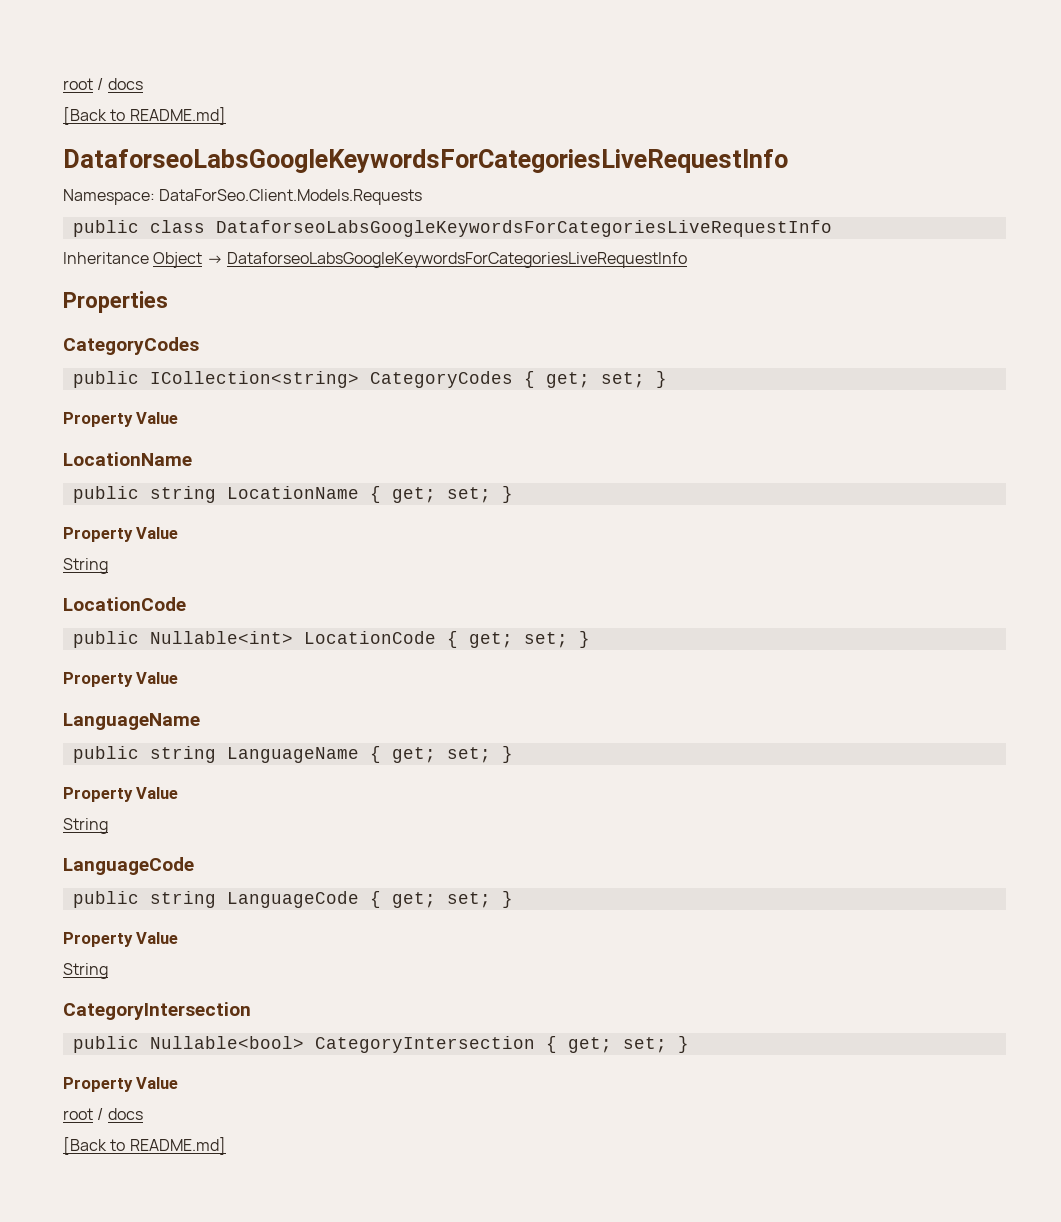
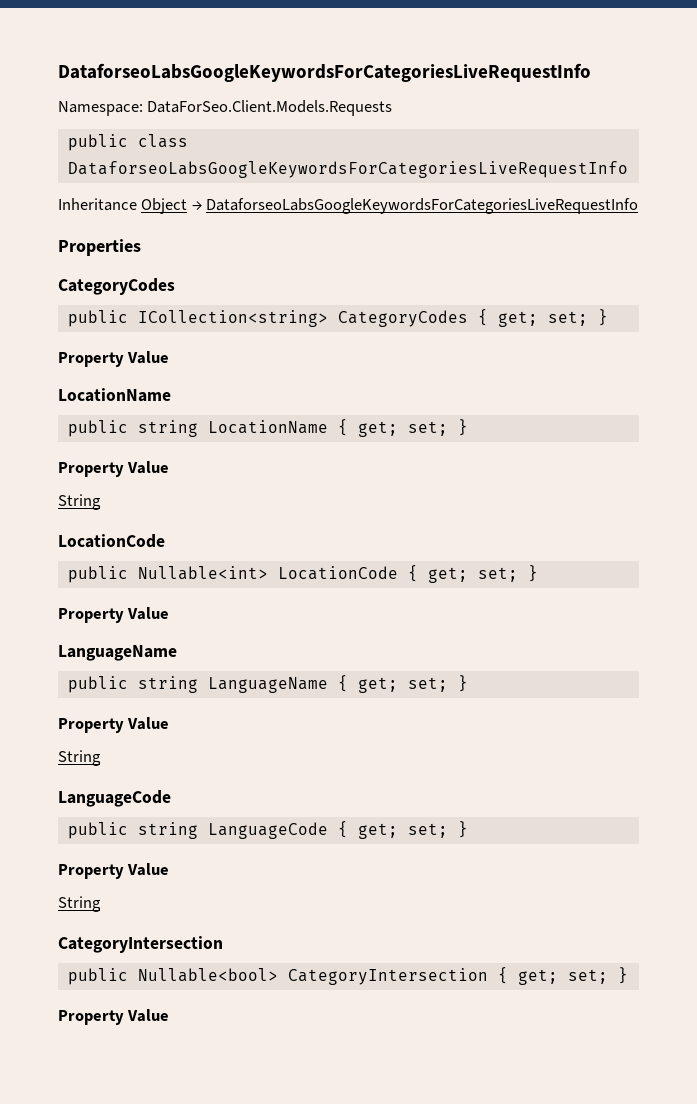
[63,78,143,90] [63,107,226,125] root / docs // [Back to README.md] // -> (58, 72) none
[63,1108,143,1120] [63,1137,226,1155] // root / docs // [Back to README.md] -> (170, 1015) none

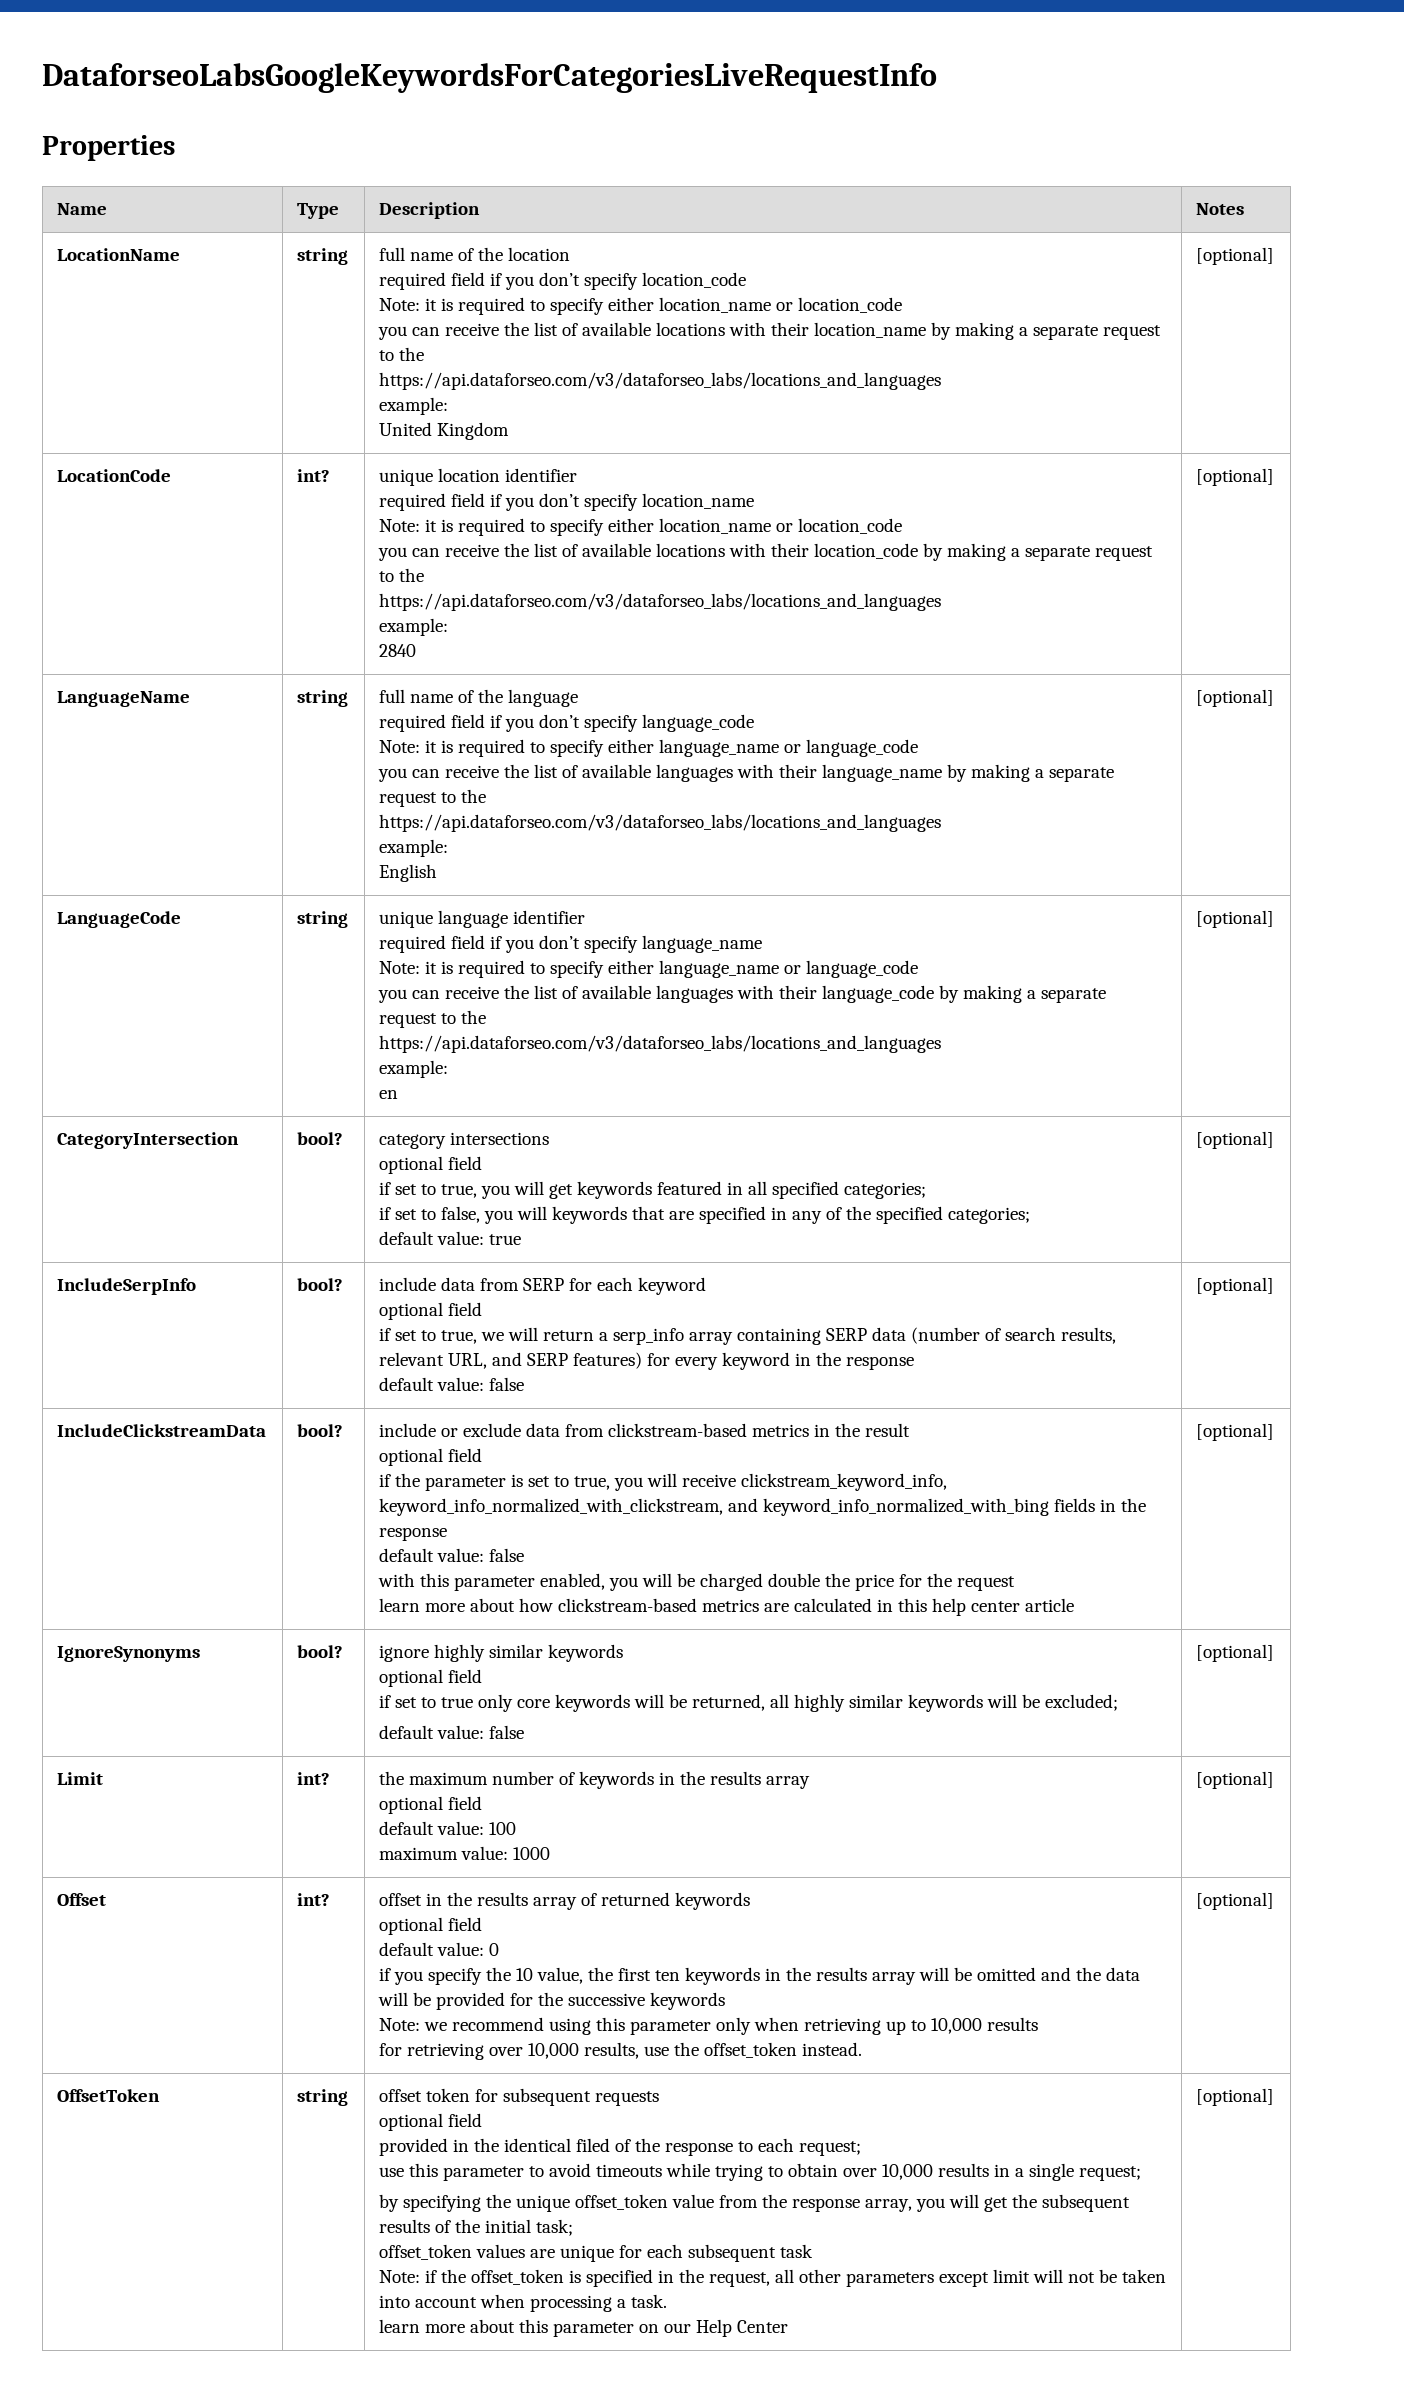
[58,63,591,82] [58,100,393,116] [67,134,188,151] [67,161,628,178] [58,198,639,214] [58,239,141,256] [58,278,175,295] [67,309,608,327] [58,351,170,367] [58,388,171,402] [67,419,468,437] [58,461,170,477] [58,494,101,510] [58,534,165,548] [67,565,538,583] [58,607,170,623] [58,645,177,661] [67,675,468,693] [58,717,170,733] [58,750,101,766] [58,790,171,807] [67,821,468,839] [58,863,170,879] [58,896,101,912] [58,936,223,953] [67,967,628,985] [58,1009,170,1025] DataforseoLabsGoogleKeywordsForCategoriesLiveRequestInfo // Namespace: DataForSeo.Client.Models.Requests // public class DataforseoLabsGoogleKeywordsForCategoriesLiveRequestInfo // Inheritance Object → DataforseoLabsGoogleKeywordsForCategoriesLiveRequestInfo // Properties // CategoryCodes // public ICollection<string> CategoryCodes { get; set; } // Property Value // LocationName // public string LocationName { get; set; } // Property Value // String // LocationCode // public Nullable<int> LocationCode { get; set; } // Property Value // LanguageName // public string LanguageName { get; set; } // Property Value // String // LanguageCode // public string LanguageCode { get; set; } // Property Value // String // CategoryIntersection // public Nullable<bool> CategoryIntersection { get; set; } // Property Value -> [42,63,937,93] [42,135,175,161] [57,203,108,215] [297,203,340,219] [379,202,481,219] [1196,203,1245,215] [57,248,181,261] [297,248,349,265] [379,247,571,261] [379,272,747,290] [379,297,903,315] [378,322,1161,340] [379,347,425,361] [379,372,942,390] [379,397,449,415] [379,422,510,440] [1196,247,1275,265] [57,469,172,482] [297,469,331,482] [379,468,578,486] [379,493,755,511] [379,518,903,536] [378,543,1153,561] [379,568,425,582] [379,593,942,611] [379,618,449,636] [379,644,417,657] [1196,468,1275,486] [57,691,191,707] [297,690,349,707] [379,689,579,707] [379,714,755,732] [379,739,919,757] [378,764,1114,782] [379,789,487,807] [379,814,942,832] [379,839,449,857] [379,864,438,882] [1196,689,1275,707] [57,911,182,928] [297,911,349,928] [379,910,586,928] [379,935,763,953] [379,960,919,978] [378,985,1106,1003] [379,1010,487,1028] [379,1035,942,1053] [379,1060,449,1078] [379,1090,399,1099] [1196,910,1275,928] [57,1132,240,1149] [297,1132,344,1145] [379,1132,550,1149] [379,1156,483,1174] [379,1181,926,1199] [379,1206,1030,1224] [379,1231,522,1245] [1196,1131,1275,1149] [57,1278,197,1295] [297,1278,344,1291] [379,1277,707,1295] [379,1302,483,1320] [379,1327,1116,1345] [379,1352,914,1370] [379,1377,525,1391] [1196,1277,1275,1295] [57,1424,267,1437] [297,1424,344,1437] [379,1423,911,1437] [379,1448,483,1466] [379,1473,947,1491] [379,1498,1147,1516] [379,1527,448,1541] [379,1548,525,1562] [378,1573,1015,1591] [379,1598,1074,1616] [1196,1423,1275,1441] [57,1646,201,1662] [297,1645,344,1658] [379,1644,624,1662] [379,1669,483,1687] [379,1694,1118,1712] [379,1725,525,1739] [1196,1644,1275,1662] [57,1772,104,1785] [297,1772,331,1785] [379,1771,811,1789] [379,1796,483,1814] [379,1821,517,1835] [379,1846,551,1860] [1196,1771,1275,1789] [57,1893,107,1906] [297,1893,331,1906] [379,1892,751,1910] [379,1917,483,1935] [379,1942,500,1956] [379,1967,1140,1985] [378,1992,726,2010] [379,2017,1038,2035] [379,2042,863,2060] [1196,1892,1275,1910] [57,2089,161,2102] [297,2089,349,2106] [379,2088,660,2106] [379,2113,483,2131] [379,2138,861,2156] [379,2163,1141,2181] [379,2194,1130,2212] [379,2219,574,2236] [379,2244,814,2262] [379,2269,1166,2287] [379,2294,668,2312] [379,2319,789,2337] [1196,2088,1275,2106] DataforseoLabsGoogleKeywordsForCategoriesLiveRequestInfo // Properties // Name | Type | Description | Notes // LocationName | string | full name of the location // required field if you don’t specify location_code // Note: it is required to specify either location_name or location_code // you can receive the list of available locations with their location_name by making a separate request to the // https://api.dataforseo.com/v3/dataforseo_labs/locations_and_languages // example: // United Kingdom | [optional] // LocationCode | int? | unique location identifier // required field if you don’t specify location_name // Note: it is required to specify either location_name or location_code // you can receive the list of available locations with their location_code by making a separate request to the // https://api.dataforseo.com/v3/dataforseo_labs/locations_and_languages // example: // 2840 | [optional] // LanguageName | string | full name of the language // required field if you don’t specify language_code // Note: it is required to specify either language_name or language_code // you can receive the list of available languages with their language_name by making a separate request to the // https://api.dataforseo.com/v3/dataforseo_labs/locations_and_languages // example: // English | [optional] // LanguageCode | string | unique language identifier // required field if you don’t specify language_name // Note: it is required to specify either language_name or language_code // you can receive the list of available languages with their language_code by making a separate request to the // https://api.dataforseo.com/v3/dataforseo_labs/locations_and_languages // example: // en | [optional] // CategoryIntersection | bool? | category intersections // optional field // if set to true, you will get keywords featured in all specified categories; // if set to false, you will keywords that are specified in any of the specified categories; // default value: true | [optional] // IncludeSerpInfo | bool? | include data from SERP for each keyword // optional field // if set to true, we will return a serp_info array containing SERP data (number of search results, relevant URL, and SERP features) for every keyword in the response // default value: false | [optional] // IncludeClickstreamData | bool? | include or exclude data from clickstream-based metrics in the result // optional field // if the parameter is set to true, you will receive clickstream_keyword_info, keyword_info_normalized_with_clickstream, and keyword_info_normalized_with_bing fields in the response // default value: false // with this parameter enabled, you will be charged double the price for the request // learn more about how clickstream-based metrics are calculated in this help center article | [optional] // IgnoreSynonyms | bool? | ignore highly similar keywords // optional field // if set to true only core keywords will be returned, all highly similar keywords will be excluded; // default value: false | [optional] // Limit | int? | the maximum number of keywords in the results array // optional field // default value: 100 // maximum value: 1000 | [optional] // Offset | int? | offset in the results array of returned keywords // optional field // default value: 0 // if you specify the 10 value, the first ten keywords in the results array will be omitted and the data will be provided for the successive keywords // Note: we recommend using this parameter only when retrieving up to 10,000 results // for retrieving over 10,000 results, use the offset_token instead. | [optional] // OffsetToken | string | offset token for subsequent requests // optional field // provided in the identical filed of the response to each request; // use this parameter to avoid timeouts while trying to obtain over 10,000 results in a single request; // by specifying the unique offset_token value from the response array, you will get the subsequent results of the initial task; // offset_token values are unique for each subsequent task // Note: if the offset_token is specified in the request, all other parameters except limit will not be taken into account when processing a task. // learn more about this parameter on our Help Center | [optional]

